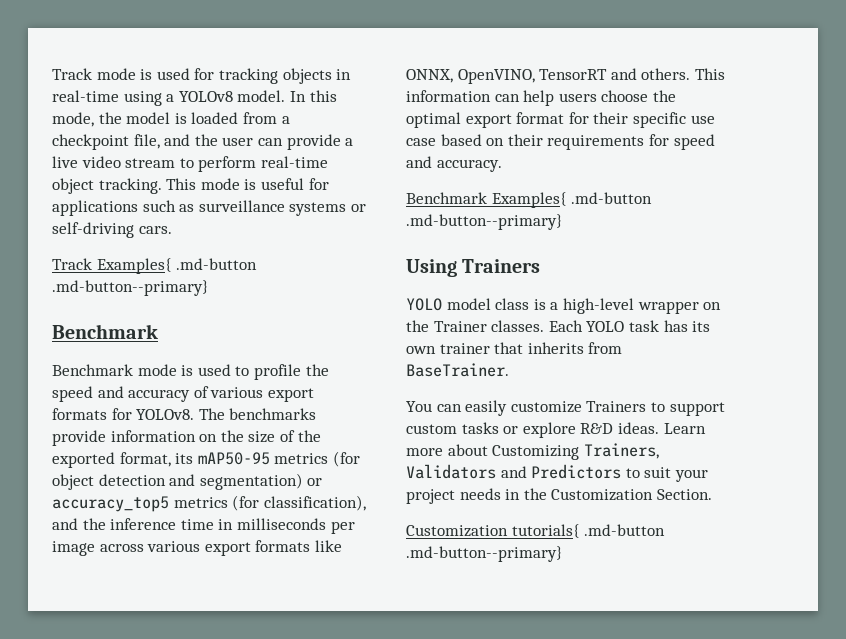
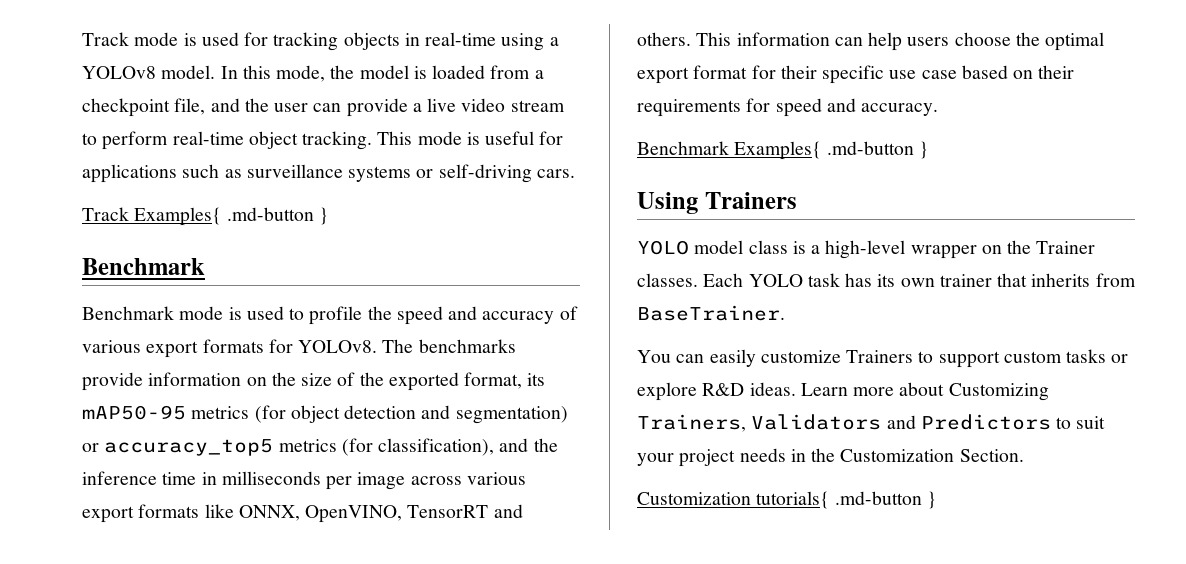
[52,280,209,296] .md-button--primary} -> [318,207,328,225] }
[406,214,563,230] .md-button--primary} -> [918,141,928,159] }
[406,546,563,562] .md-button--primary} -> [926,491,936,509] }

